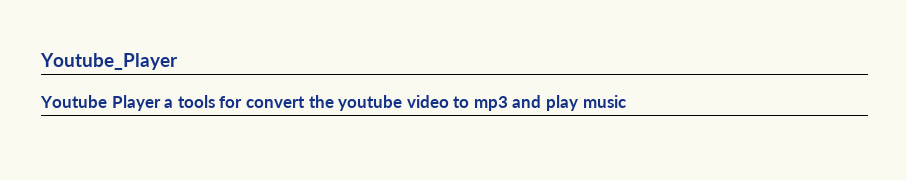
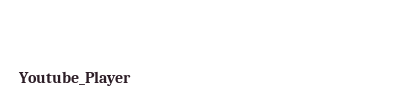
[40,95,626,111] // Youtube Player a tools for convert the youtube video to mp3 and play music -> (131, 78) none

